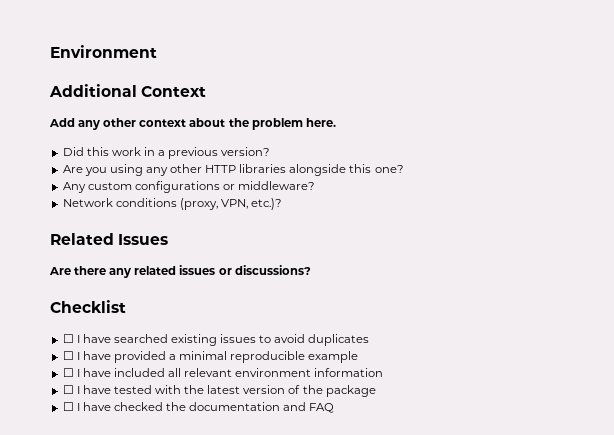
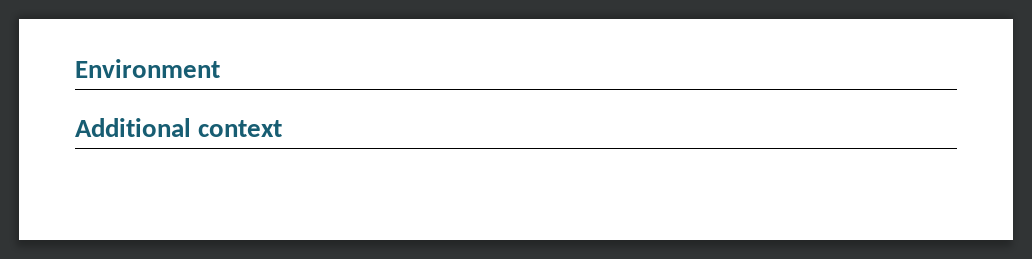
[141,86,207,97] [49,118,336,130] [62,147,271,159] [62,164,404,176] [62,181,316,193] [62,198,283,210] [50,233,169,245] [49,265,311,278] [50,300,126,313] [62,334,370,346] [62,351,359,363] [62,368,384,377] [62,385,376,397] [62,402,335,413] Context // Add any other context about the problem here. // Did this work in a previous version? // Are you using any other HTTP libraries alongside this one? // Any custom configurations or middleware? // Network conditions (proxy, VPN, etc.)? // Related Issues // Are there any related issues or discussions? // Checklist // ☐ I have searched existing issues to avoid duplicates // ☐ I have provided a minimal reproducible example // ☐ I have included all relevant environment information // ☐ I have tested with the latest version of the package // ☐ I have checked the documentation and FAQ -> [198,120,283,137] context

